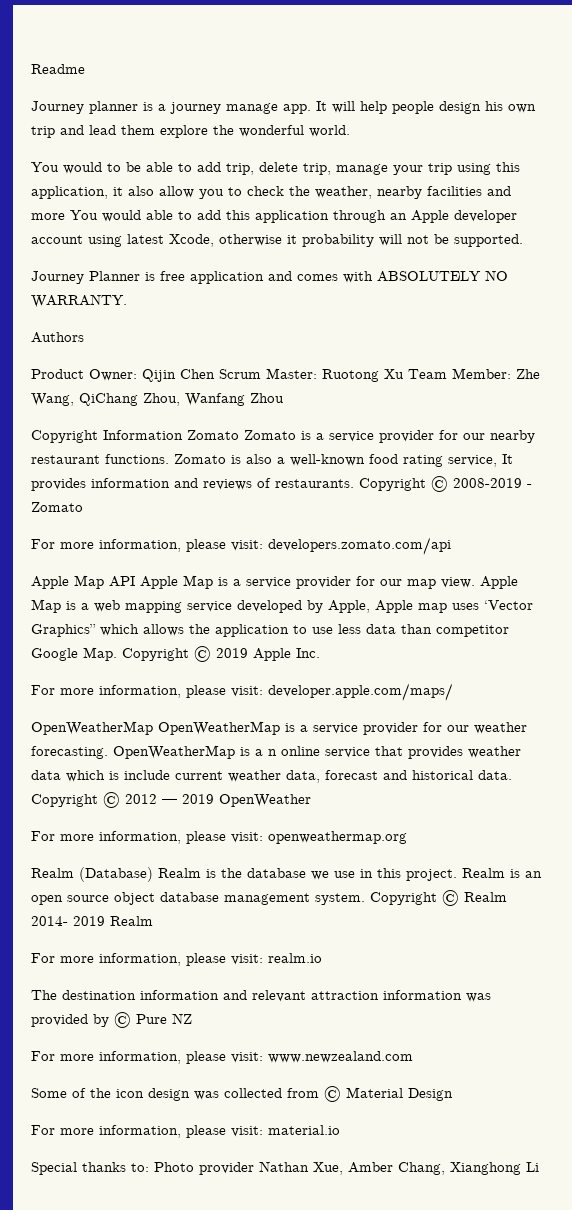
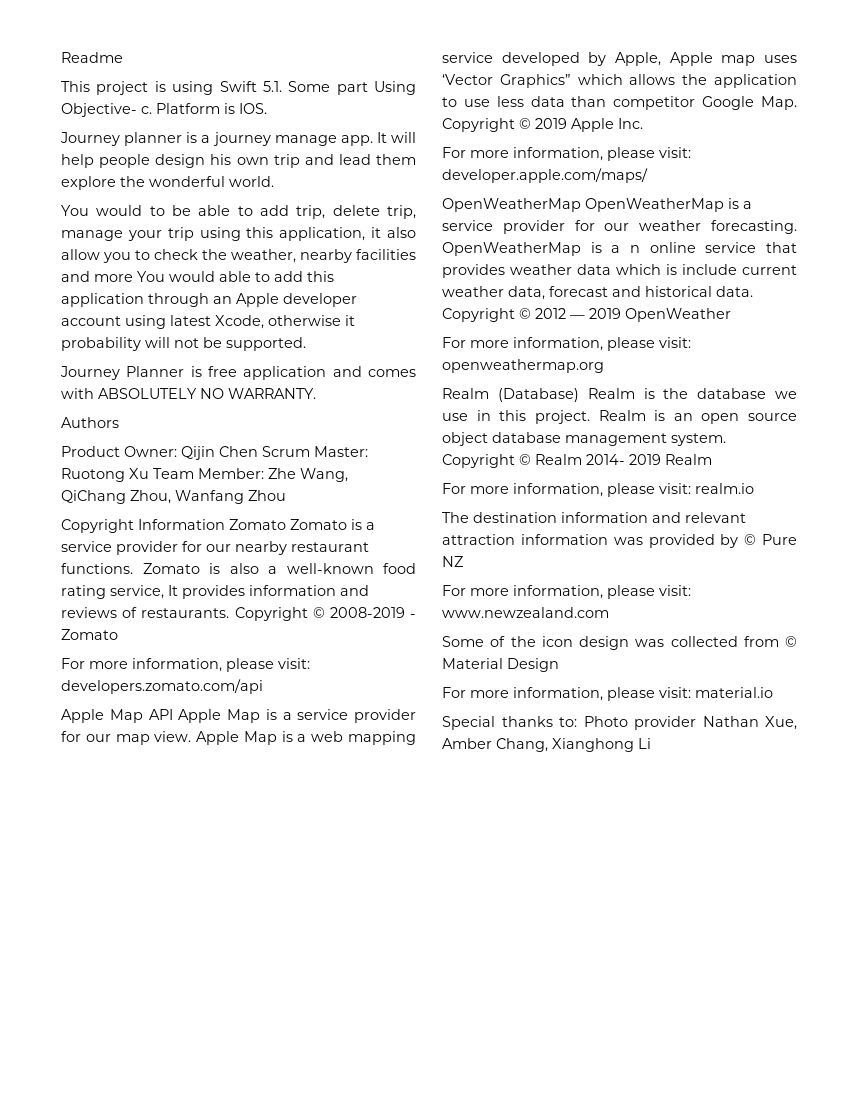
(85, 69) none -> [61,81,416,95] [61,103,267,117] // This project is using Swift 5.1. Some part Using Objective- c. Platform is IOS.

